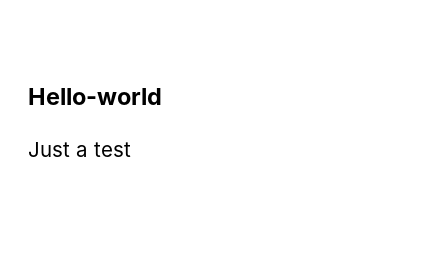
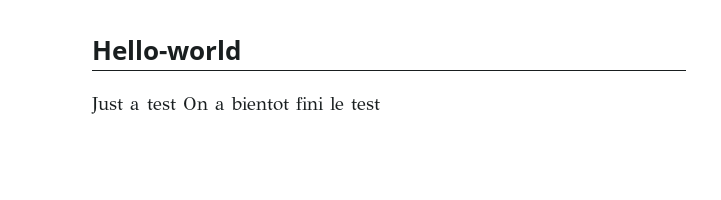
(131, 149) none -> [183,97,380,111] On a bientot fini le test

